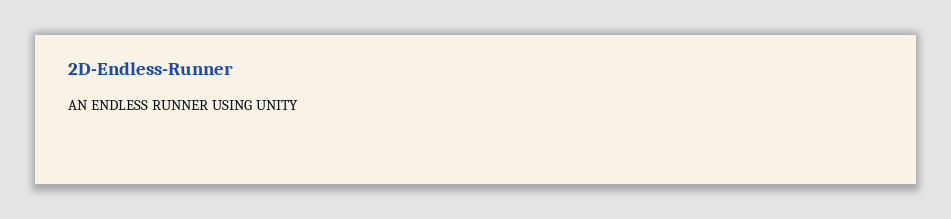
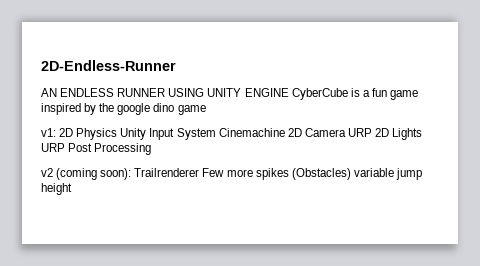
(298, 105) none -> [244,88,419,100] [41,103,206,115] [41,128,423,140] [41,143,152,155] [41,168,422,180] [41,183,72,195] ENGINE CyberCube is a fun game inspired by the google dino game // v1: 2D Physics Unity Input System Cinemachine 2D Camera URP 2D Lights URP Post Processing // v2 (coming soon): Trailrenderer Few more spikes (Obstacles) variable jump height

